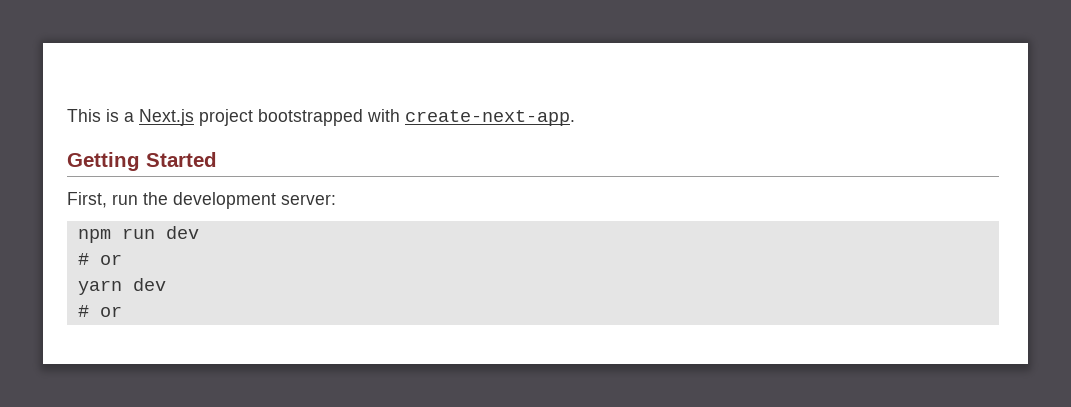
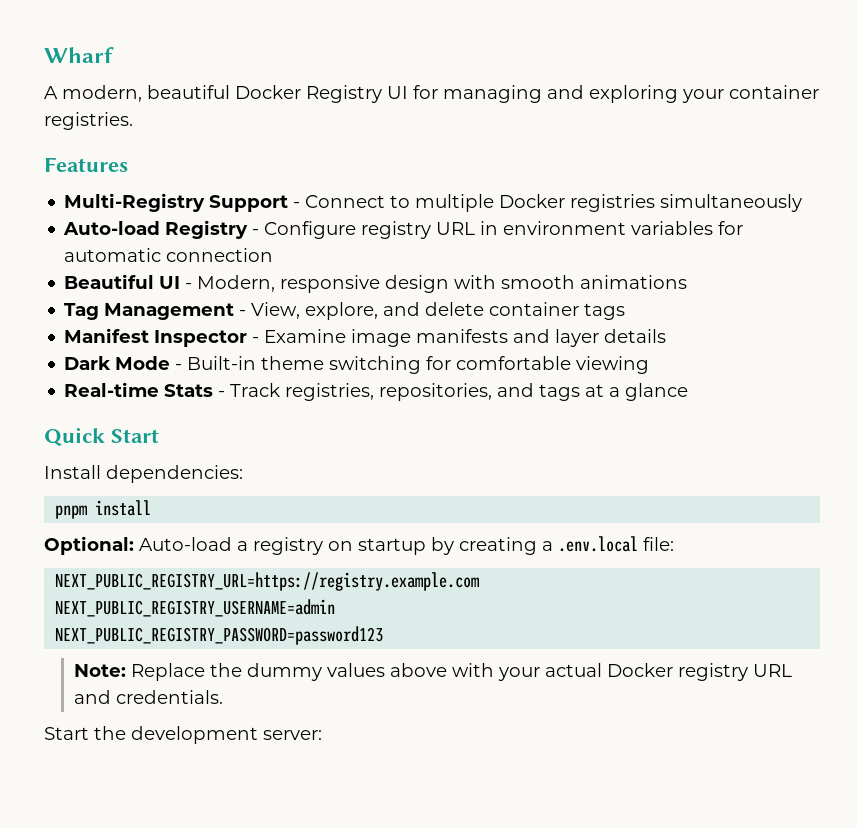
[67,109,575,126] [67,152,217,171] [67,192,336,209] [77,226,199,243] [77,253,122,265] [77,278,166,295] [77,305,122,317] This is a Next.js project bootstrapped with create-next-app. // Getting Started // First, run the development server: // npm run dev // # or // yarn dev // # or -> [44,47,114,63] [44,85,819,103] [44,112,133,130] [44,157,128,172] [64,193,803,212] [63,220,744,239] [64,248,274,262] [64,274,688,293] [64,302,626,320] [64,328,667,347] [64,356,650,374] [64,382,689,401] [44,427,159,446] [44,465,243,483] [55,500,152,519] [44,536,674,555] [55,572,480,591] [55,599,336,617] [55,626,384,645] [73,663,792,681] [73,690,223,704] [44,726,322,744] Wharf // A modern, beautiful Docker Registry UI for managing and exploring your container registries. // Features // Multi-Registry Support - Connect to multiple Docker registries simultaneously // Auto-load Registry - Configure registry URL in environment variables for automatic connection // Beautiful UI - Modern, responsive design with smooth animations // Tag Management - View, explore, and delete container tags // Manifest Inspector - Examine image manifests and layer details // Dark Mode - Built-in theme switching for comfortable viewing // Real-time Stats - Track registries, repositories, and tags at a glance // Quick Start // Install dependencies: // pnpm install // Optional: Auto-load a registry on startup by creating a .env.local file: // NEXT_PUBLIC_REGISTRY_URL=https://registry.example.com // NEXT_PUBLIC_REGISTRY_USERNAME=admin // NEXT_PUBLIC_REGISTRY_PASSWORD=password123 // Note: Replace the dummy values above with your actual Docker registry URL and credentials. // Start the development server:

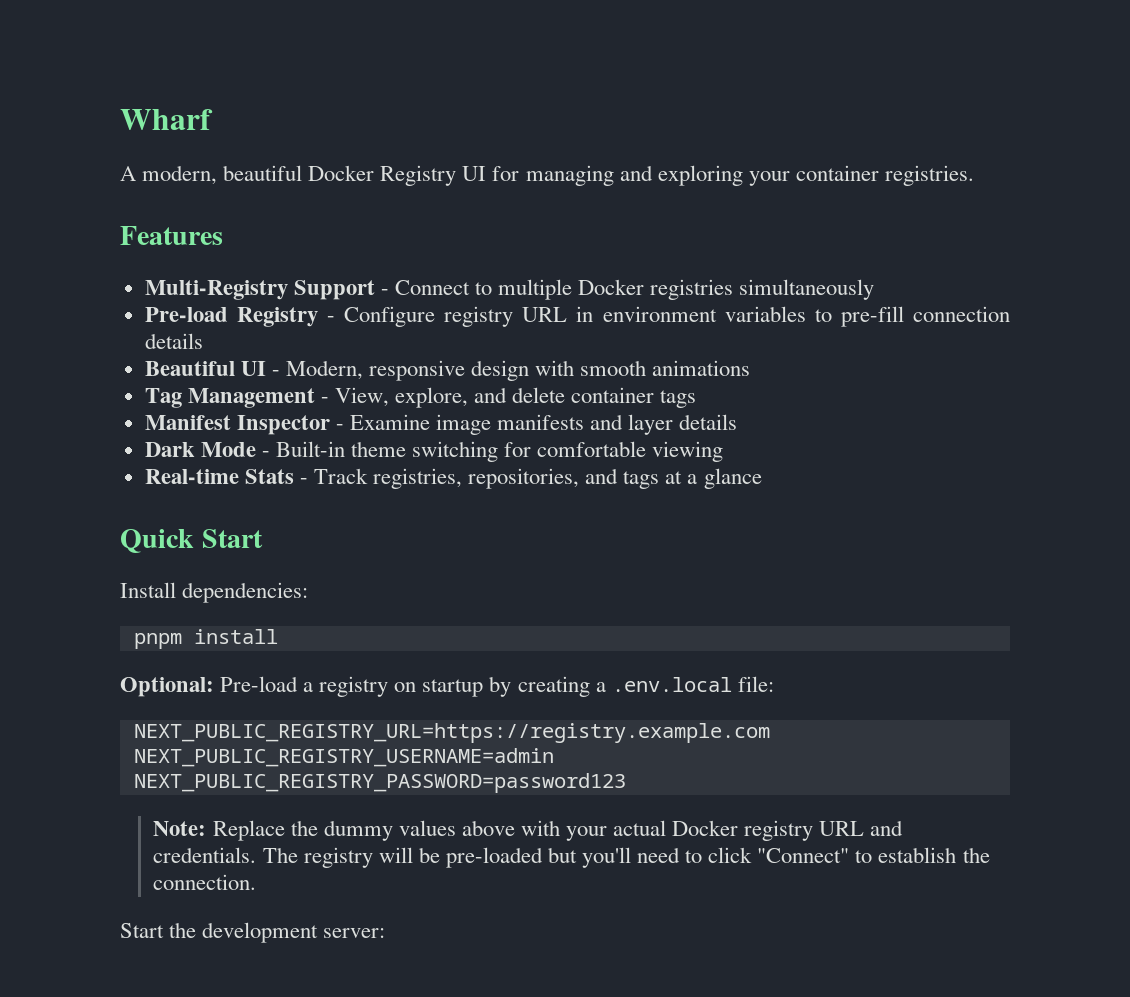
[63,221,161,235] Auto-load -> [144,307,228,322] Pre-load
[718,221,744,235] [64,248,162,262] for automatic -> [814,306,904,327] to pre-fill
(274, 255) none -> [144,333,203,349] details
[139,537,232,551] Auto-load -> [220,676,299,692] Pre-load
(223, 697) none -> [262,847,990,868] [153,874,257,890] The registry will be pre-loaded but you'll need to click "Connect" to establish the connection.

